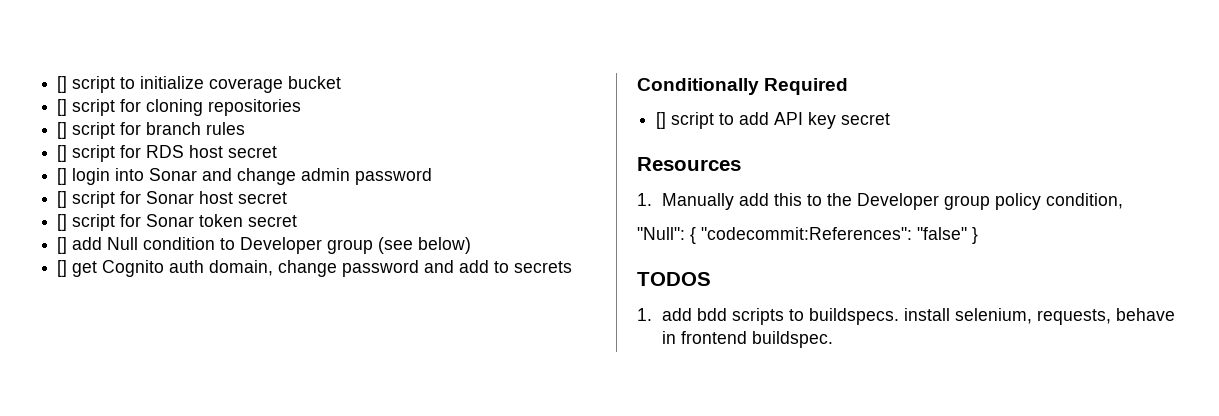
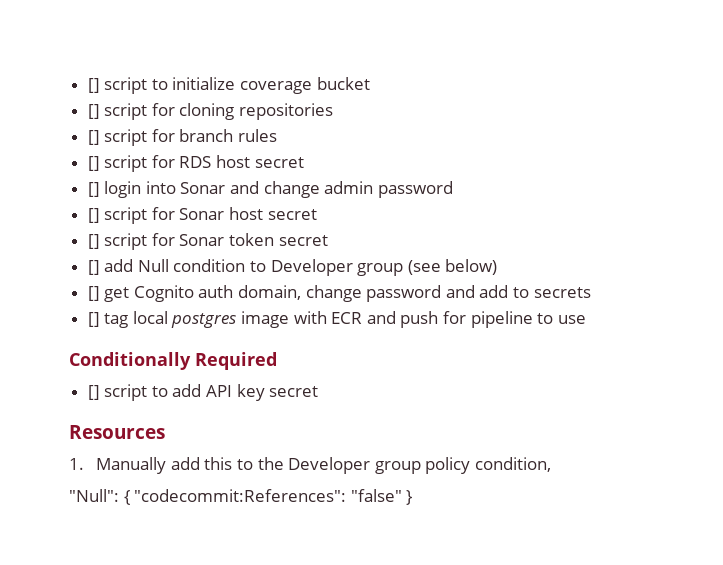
(573, 267) none -> [87,311,586,328] // [] tag local postgres image with ECR and push for pipeline to use
[637,272,711,286] [637,308,1176,325] [662,331,834,348] // TODOS // 1. add bdd scripts to buildspecs. install selenium, requests, behave in frontend buildspec. -> (413, 497) none

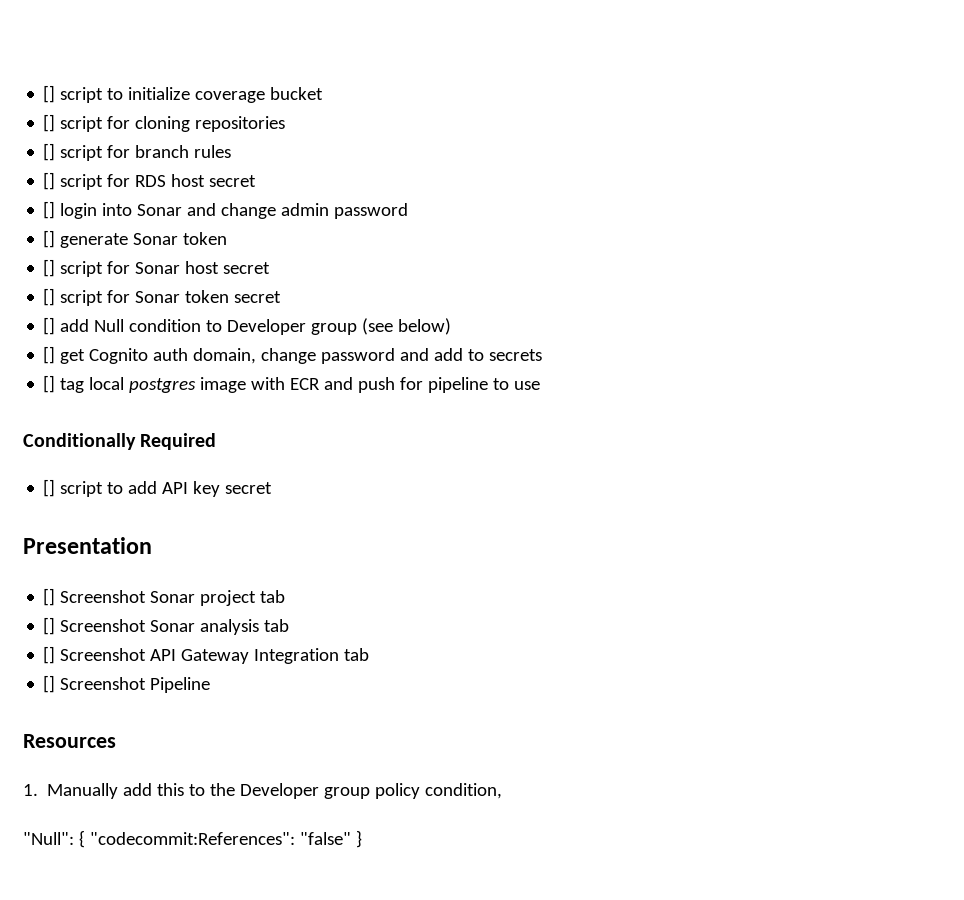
(453, 189) none -> [43,230,228,248] // [] generate Sonar token
(319, 391) none -> [23,537,152,554] [43,588,286,606] [43,617,290,635] [43,646,370,664] [43,675,211,693] // Presentation // [] Screenshot Sonar project tab // [] Screenshot Sonar analysis tab // [] Screenshot API Gateway Integration tab // [] Screenshot Pipeline

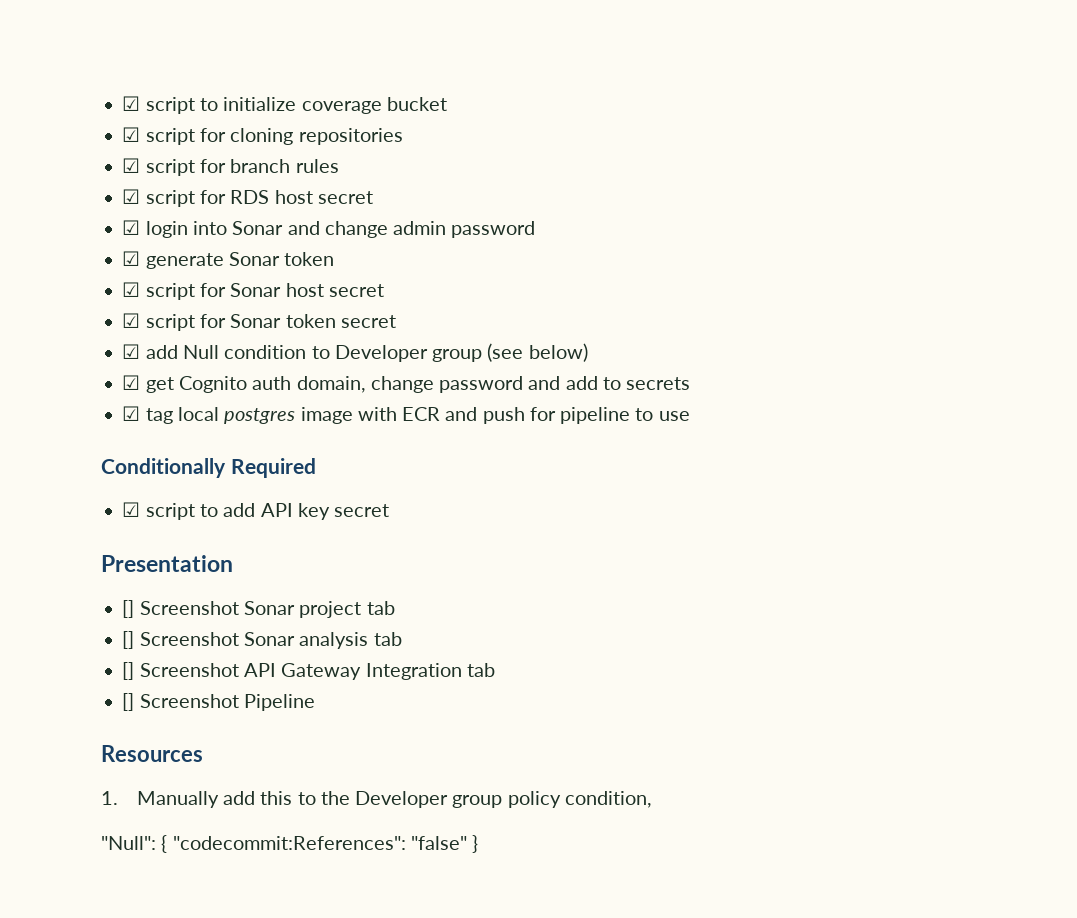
[43,85,56,103] [] -> [122,96,141,111] ☑
[43,114,56,132] [] -> [122,127,141,142] ☑
[43,143,56,161] [] -> [122,158,141,173] ☑
[43,172,56,190] [] -> [122,189,141,204] ☑
[43,201,56,219] [] -> [122,220,141,235] ☑
[43,230,56,248] [] -> [122,251,141,266] ☑
[43,259,56,277] [] -> [122,282,141,297] ☑
[43,288,56,306] [] -> [122,313,141,328] ☑
[43,317,56,335] [] -> [122,344,141,359] ☑
[43,346,56,364] [] -> [122,375,141,390] ☑
[43,375,56,393] [] -> [122,406,141,421] ☑
[43,479,56,497] [] -> [122,502,141,517] ☑

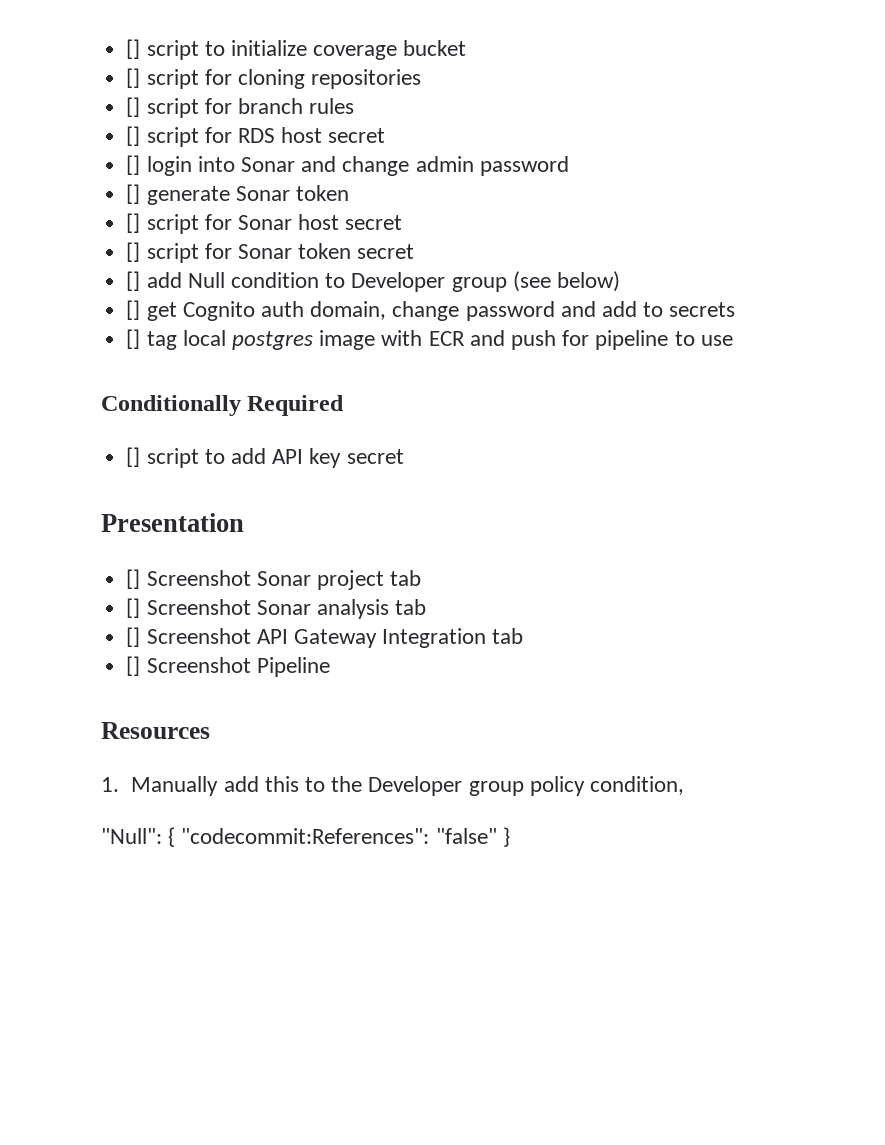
[122,96,141,111] ☑ -> [126,39,141,59] []
[122,127,141,142] ☑ -> [126,68,141,88] []
[122,158,141,173] ☑ -> [126,97,141,117] []
[122,189,141,204] ☑ -> [126,126,141,146] []
[122,220,141,235] ☑ -> [126,155,141,175] []
[122,251,141,266] ☑ -> [126,184,141,204] []
[122,282,141,297] ☑ -> [126,213,141,233] []
[122,313,141,328] ☑ -> [126,242,141,262] []
[122,344,141,359] ☑ -> [126,271,141,291] []
[122,375,141,390] ☑ -> [126,300,141,320] []
[122,406,141,421] ☑ -> [126,329,141,349] []
[122,502,141,517] ☑ -> [126,447,141,467] []

